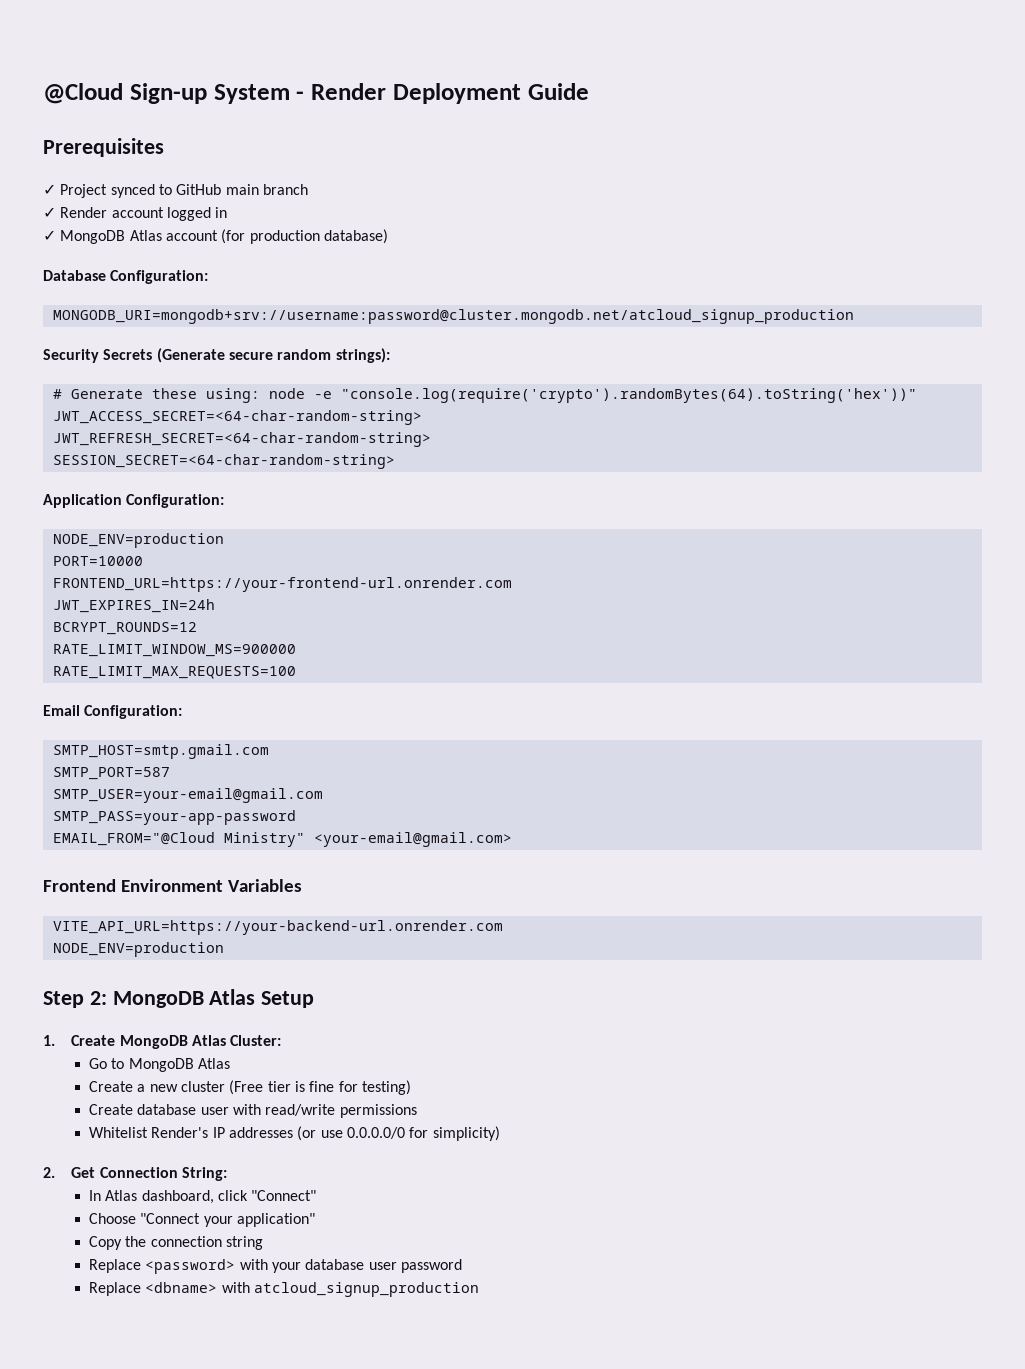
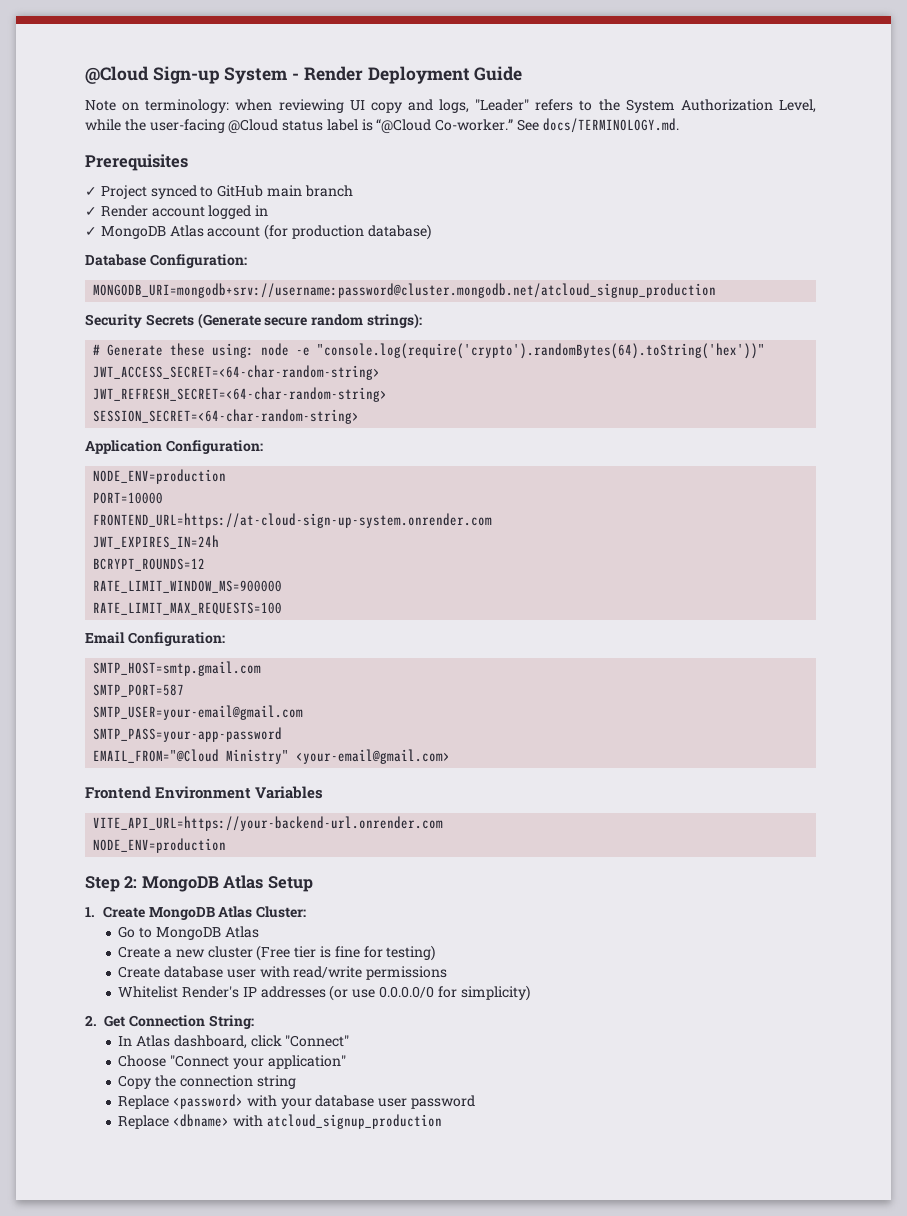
(589, 91) none -> [85,99,816,113] [85,118,679,134] // Note on terminology: when reviewing UI copy and logs, "Leader" refers to the System Authorization Level, while the user-facing @Cloud status label is “@Cloud Co-worker.” See docs/TERMINOLOGY.md.
[52,577,512,592] FRONTEND_URL=https://your-frontend-url.onrender.com -> [93,513,493,528] FRONTEND_URL=https://at-cloud-sign-up-system.onrender.com

